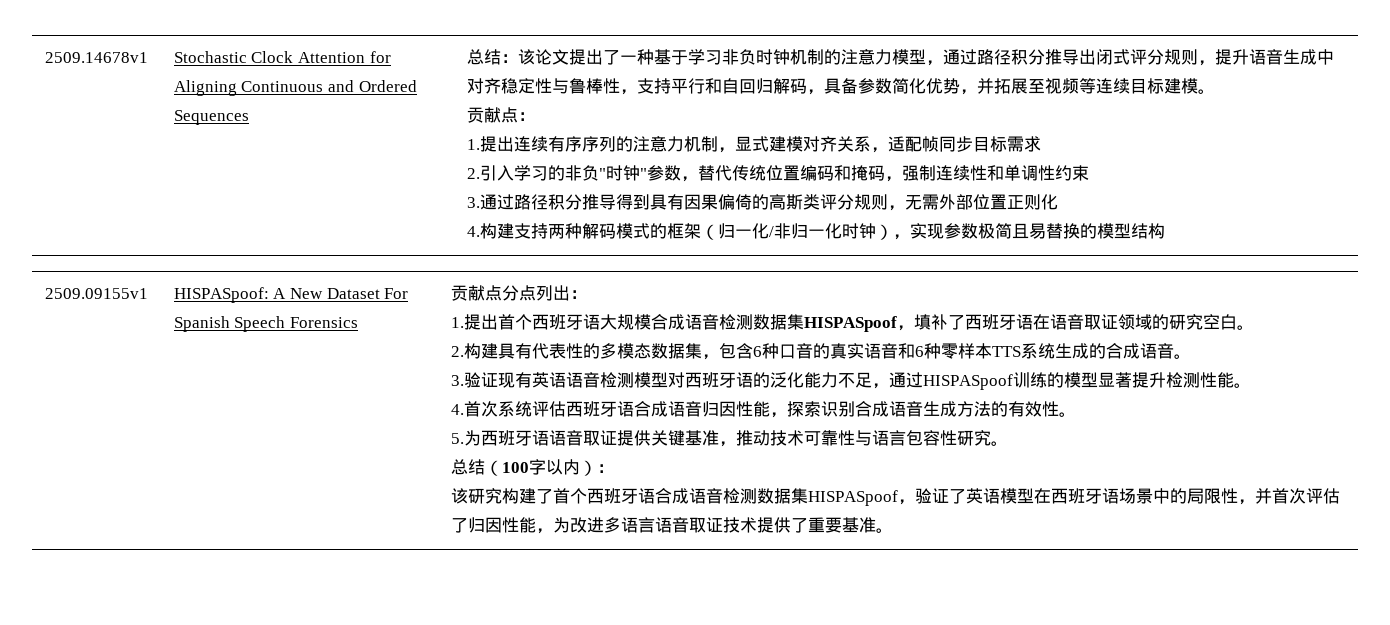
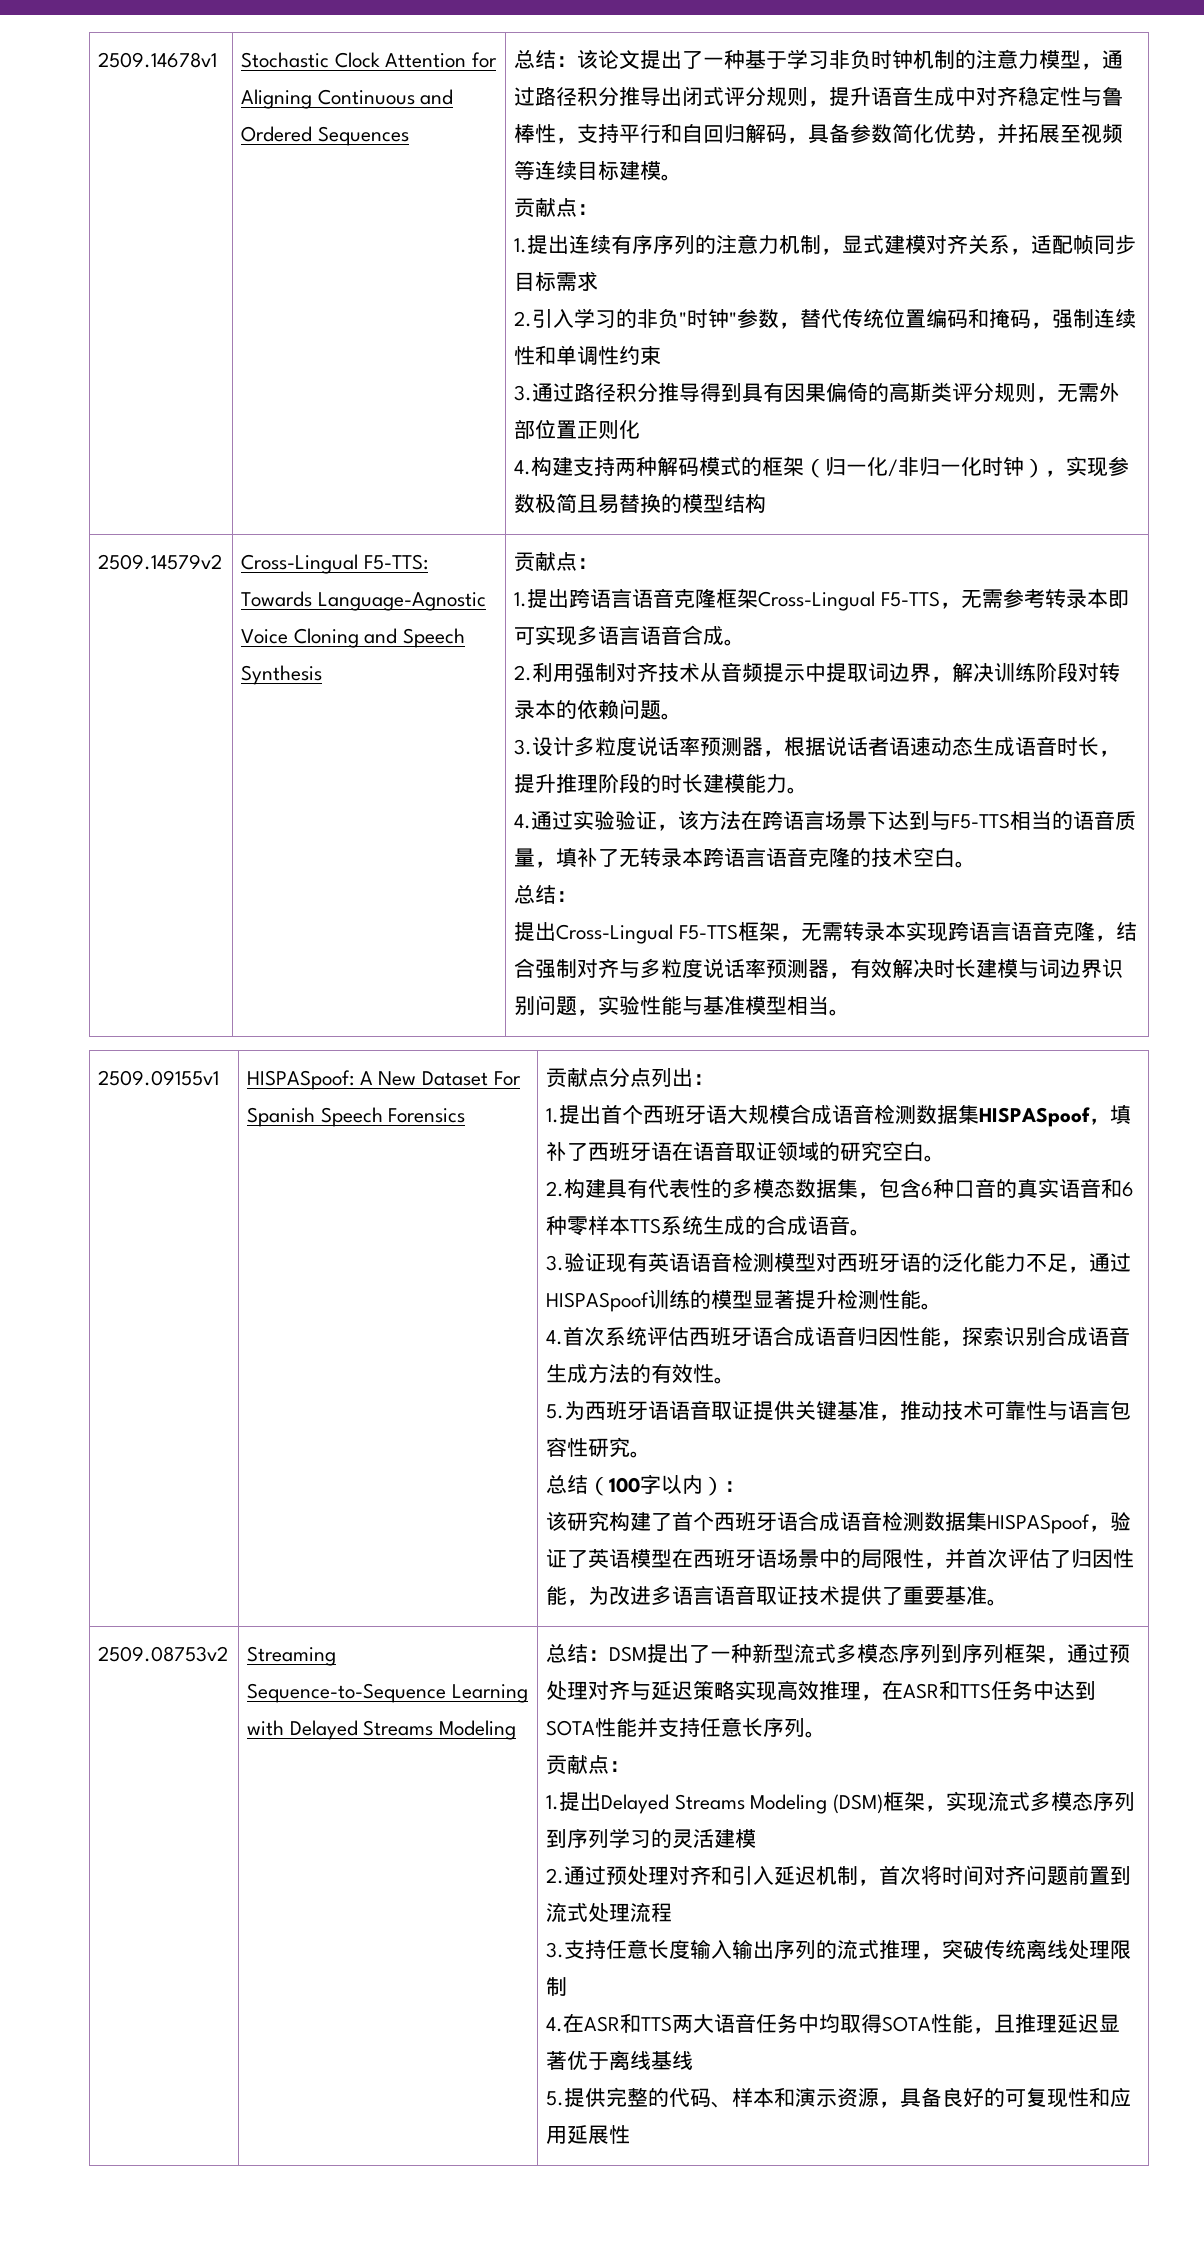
(1165, 231) none -> [98,554,223,570] [241,554,428,574] [241,591,486,611] [241,628,466,648] [241,665,323,685] [514,552,599,572] [514,588,1129,611] [514,625,746,646] [514,662,1121,683] [514,699,683,720] [514,736,1121,757] [514,773,809,794] [514,810,1137,831] [514,847,977,868] [514,884,578,904] [514,921,1137,944] [514,958,1124,979] [514,995,851,1016] // 2509.14579v2 | Cross-Lingual F5-TTS: Towards Language-Agnostic Voice Cloning and Speech Synthesis | 贡献点： // 1.提出跨语言语音克隆框架Cross-Lingual F5-TTS，无需参考转录本即可实现多语言语音合成。 // 2.利用强制对齐技术从音频提示中提取词边界，解决训练阶段对转录本的依赖问题。 // 3.设计多粒度说话率预测器，根据说话者语速动态生成语音时长，提升推理阶段的时长建模能力。 // 4.通过实验验证，该方法在跨语言场景下达到与F5-TTS相当的语音质量，填补了无转录本跨语言语音克隆的技术空白。 // 总结： // 提出Cross-Lingual F5-TTS框架，无需转录本实现跨语言语音克隆，结合强制对齐与多粒度说话率预测器，有效解决时长建模与词边界识别问题，实验性能与基准模型相当。
(893, 530) none -> [98,1646,229,1662] [247,1646,337,1666] [247,1683,528,1703] [247,1720,517,1740] [546,1643,1131,1664] [546,1680,1097,1701] [546,1717,827,1738] [546,1755,631,1775] [546,1791,1136,1814] [546,1828,757,1848] [546,1865,1132,1886] [546,1902,673,1922] [546,1939,1132,1960] [546,1977,568,1996] [546,2013,1121,2034] [546,2050,694,2071] [546,2087,1132,2108] [546,2125,631,2144] // 2509.08753v2 | Streaming Sequence-to-Sequence Learning with Delayed Streams Modeling | 总结：DSM提出了一种新型流式多模态序列到序列框架，通过预处理对齐与延迟策略实现高效推理，在ASR和TTS任务中达到SOTA性能并支持任意长序列。 // 贡献点： // 1.提出Delayed Streams Modeling (DSM)框架，实现流式多模态序列到序列学习的灵活建模 // 2.通过预处理对齐和引入延迟机制，首次将时间对齐问题前置到流式处理流程 // 3.支持任意长度输入输出序列的流式推理，突破传统离线处理限制 // 4.在ASR和TTS两大语音任务中均取得SOTA性能，且推理延迟显著优于离线基线 // 5.提供完整的代码、样本和演示资源，具备良好的可复现性和应用延展性

